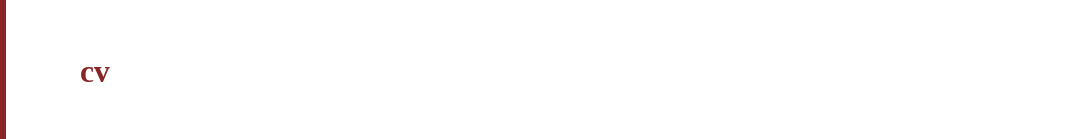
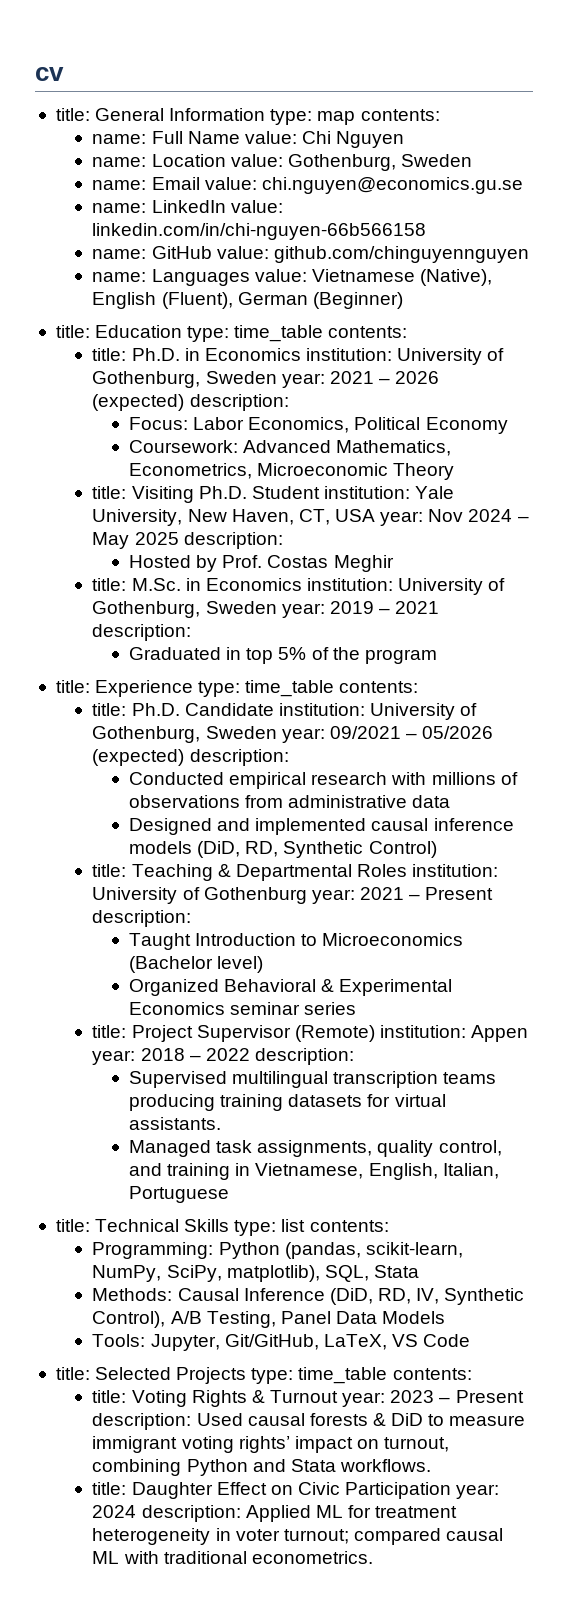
(110, 74) none -> [55,108,440,125] [92,131,405,148] [92,154,472,171] [92,177,523,194] [92,200,283,213] [92,223,427,240] [92,246,529,263] [92,269,492,286] [92,292,403,309] [55,325,408,342] [92,348,505,365] [92,371,440,388] [92,394,289,411] [129,417,508,434] [129,440,452,456] [129,463,455,480] [92,486,455,503] [92,509,529,526] [92,532,283,549] [129,555,394,572] [92,578,506,595] [92,601,440,618] [92,624,192,641] [129,647,437,664] [55,680,419,697] [92,703,478,720] [92,726,494,743] [92,749,289,766] [129,772,518,789] [129,795,451,808] [129,818,514,835] [129,841,437,858] [92,864,499,881] [92,887,494,904] [92,910,192,927] [129,933,464,950] [129,956,264,973] [129,979,453,996] [129,1002,357,1015] [92,1025,529,1042] [92,1048,354,1065] [129,1071,497,1088] [129,1094,446,1111] [129,1117,222,1130] [129,1140,502,1157] [129,1163,499,1180] [129,1186,230,1203] [55,1219,389,1236] [92,1242,463,1259] [92,1265,419,1282] [92,1288,525,1305] [92,1311,446,1328] [92,1334,471,1351] [55,1367,472,1384] [92,1390,524,1407] [92,1413,526,1430] [92,1436,450,1453] [92,1459,431,1476] [92,1482,500,1499] [92,1505,458,1522] [92,1528,504,1545] [92,1551,373,1564] // title: General Information type: map contents: // name: Full Name value: Chi Nguyen // name: Location value: Gothenburg, Sweden // name: Email value: chi.nguyen@economics.gu.se // name: LinkedIn value: linkedin.com/in/chi-nguyen-66b566158 // name: GitHub value: github.com/chinguyennguyen // name: Languages value: Vietnamese (Native), English (Fluent), German (Beginner) // title: Education type: time_table contents: // title: Ph.D. in Economics institution: University of Gothenburg, Sweden year: 2021 – 2026 (expected) description: // Focus: Labor Economics, Political Economy // Coursework: Advanced Mathematics, Econometrics, Microeconomic Theory // title: Visiting Ph.D. Student institution: Yale University, New Haven, CT, USA year: Nov 2024 – May 2025 description: // Hosted by Prof. Costas Meghir // title: M.Sc. in Economics institution: University of Gothenburg, Sweden year: 2019 – 2021 description: // Graduated in top 5% of the program // title: Experience type: time_table contents: // title: Ph.D. Candidate institution: University of Gothenburg, Sweden year: 09/2021 – 05/2026 (expected) description: // Conducted empirical research with millions of observations from administrative data // Designed and implemented causal inference models (DiD, RD, Synthetic Control) // title: Teaching & Departmental Roles institution: University of Gothenburg year: 2021 – Present description: // Taught Introduction to Microeconomics (Bachelor level) // Organized Behavioral & Experimental Economics seminar series // title: Project Supervisor (Remote) institution: Appen year: 2018 – 2022 description: // Supervised multilingual transcription teams producing training datasets for virtual assistants. // Managed task assignments, quality control, and training in Vietnamese, English, Italian, Portuguese // title: Technical Skills type: list contents: // Programming: Python (pandas, scikit-learn, NumPy, SciPy, matplotlib), SQL, Stata // Methods: Causal Inference (DiD, RD, IV, Synthetic Control), A/B Testing, Panel Data Models // Tools: Jupyter, Git/GitHub, LaTeX, VS Code // title: Selected Projects type: time_table contents: // title: Voting Rights & Turnout year: 2023 – Present description: Used causal forests & DiD to measure immigrant voting rights’ impact on turnout, combining Python and Stata workflows. // title: Daughter Effect on Civic Participation year: 2024 description: Applied ML for treatment heterogeneity in voter turnout; compared causal ML with traditional econometrics.

